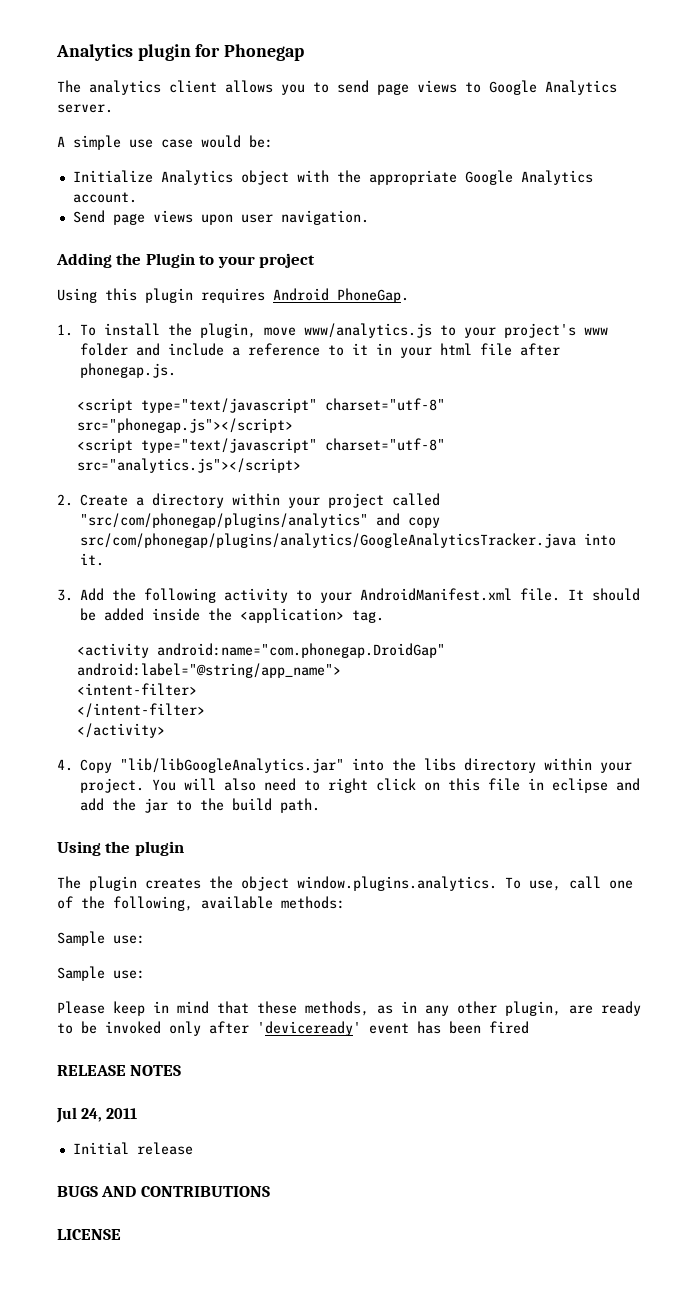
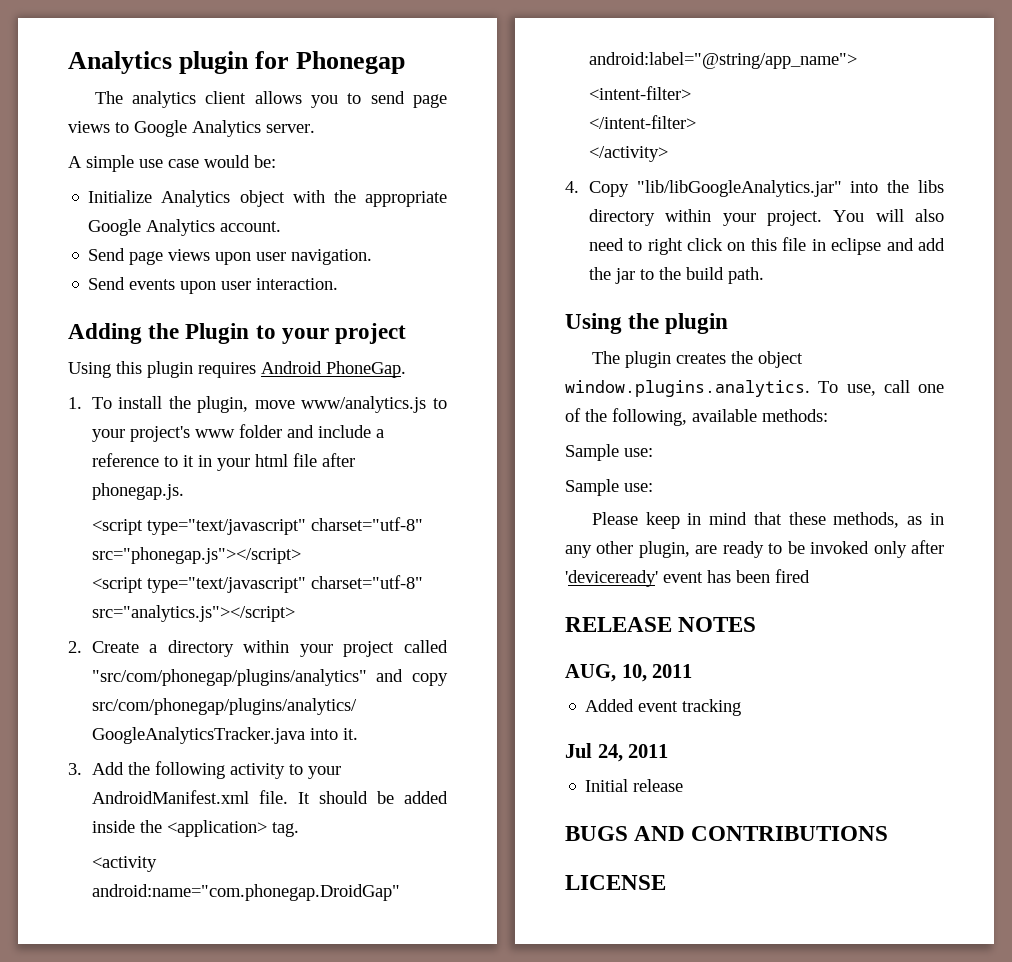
(369, 217) none -> [88,277,339,294] // Send events upon user interaction.
(182, 1070) none -> [565,664,693,682] [585,699,742,716] // AUG, 10, 2011 // Added event tracking

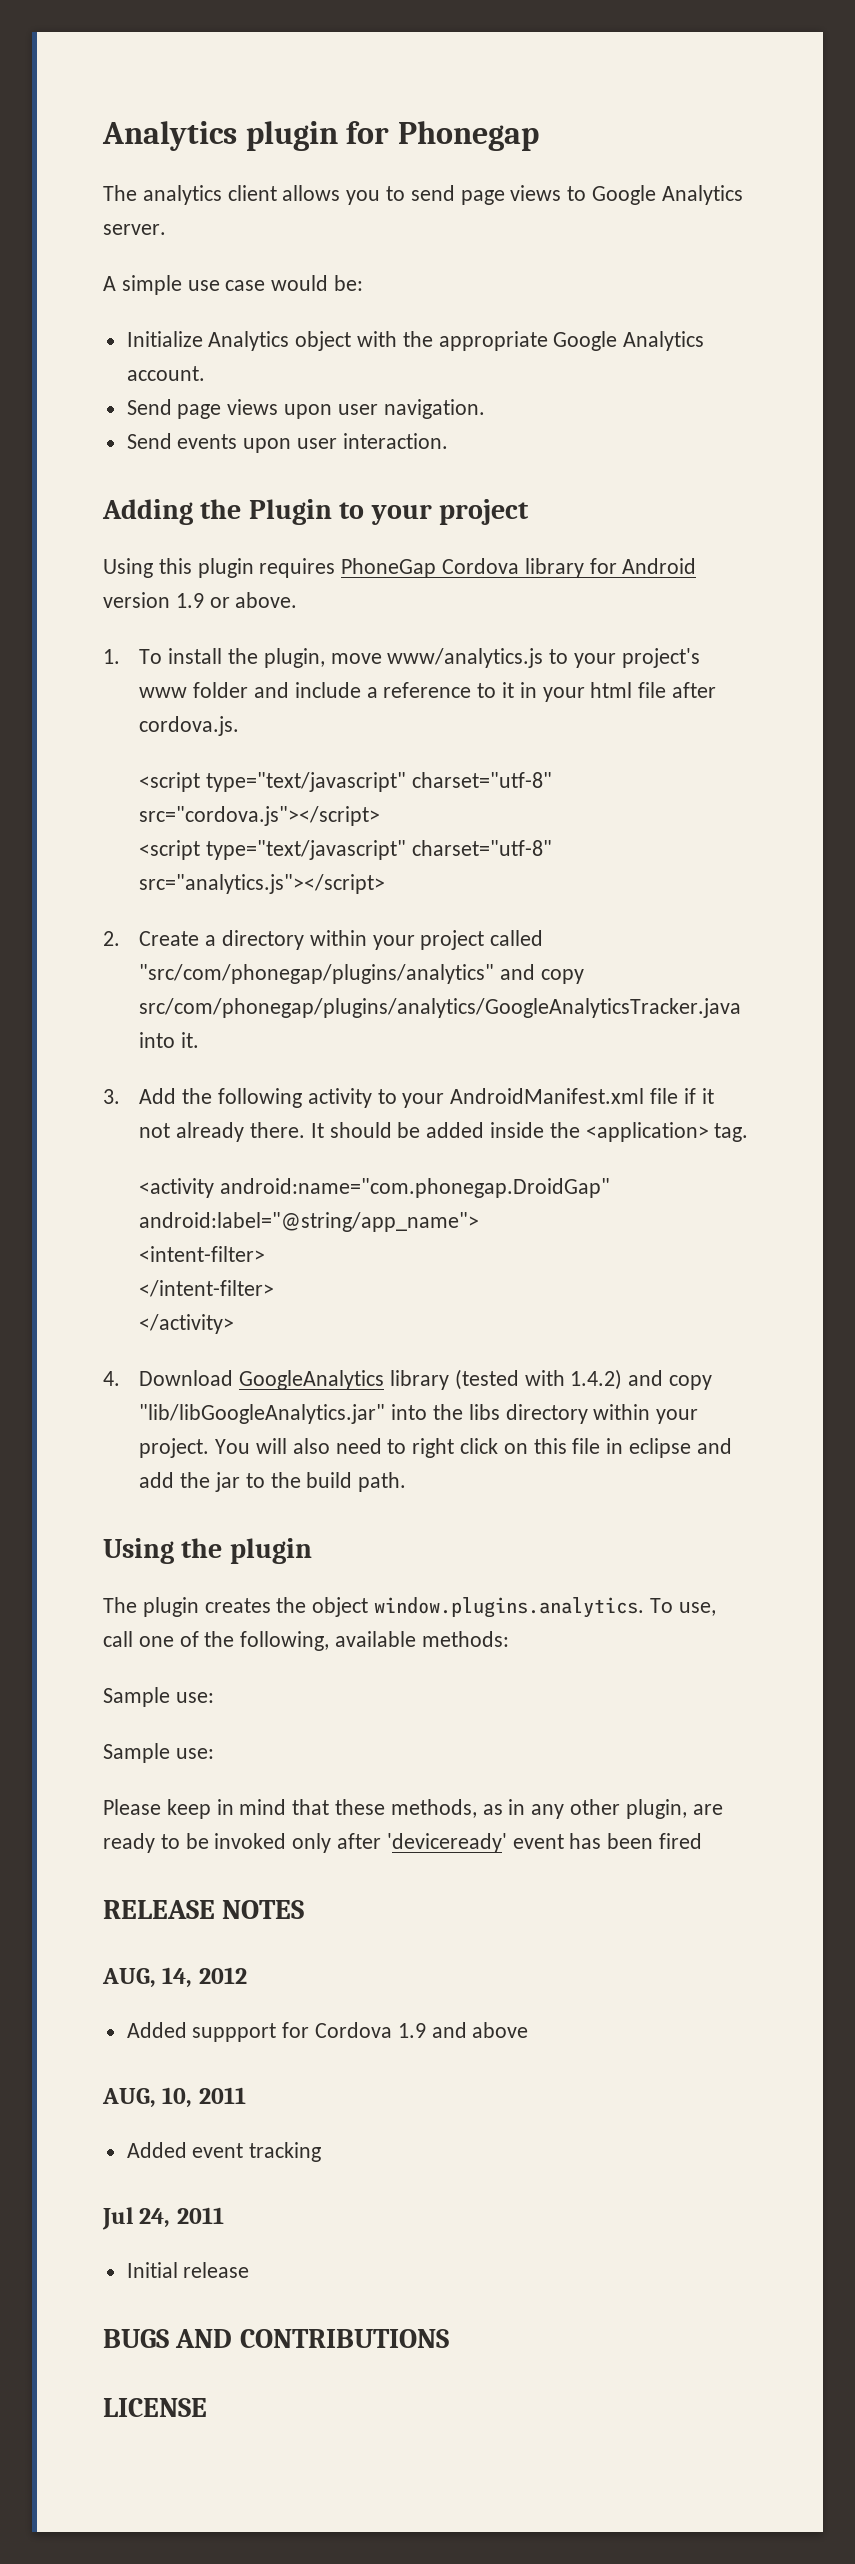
[261,361,406,378] Android PhoneGap. -> [341,558,697,578] [103,592,298,608] PhoneGap Cordova library for Android version 1.9 or above.
[91,483,184,500] [91,517,423,535] [91,547,301,564] phonegap.js. // <script type="text/javascript" charset="utf-8" src="phonegap.js"></script> -> [139,716,240,736] [139,772,553,792] [139,806,381,826] cordova.js. // <script type="text/javascript" charset="utf-8" src="cordova.js"></script>
[258,790,288,804] file. -> [650,1088,714,1104] [139,1122,306,1142] file if it not already there.
[588,181,629,197] Copy -> [139,1369,713,1390] Download GoogleAnalytics library (tested with 1.4.2) and copy
(757, 624) none -> [102,1967,247,1988] [126,2022,529,2042] // AUG, 14, 2012 // Added suppport for Cordova 1.9 and above

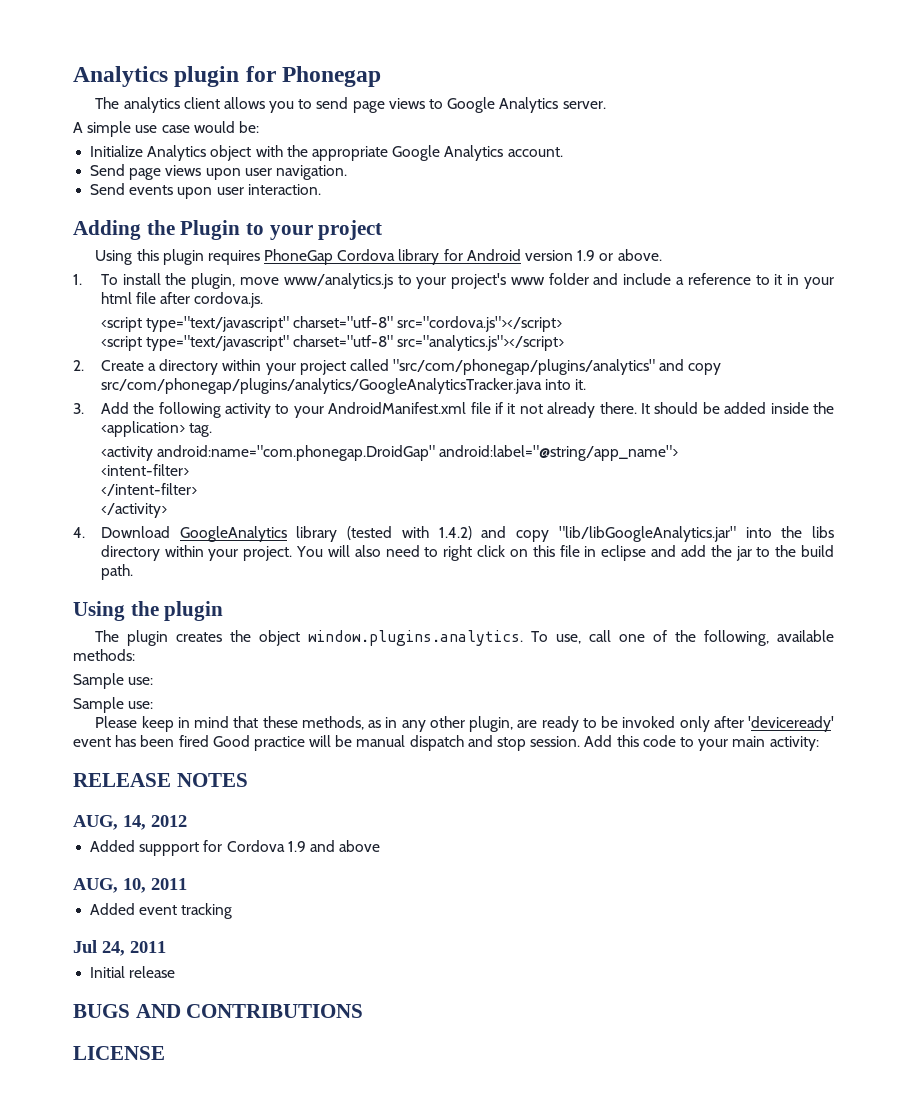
(703, 1841) none -> [212,735,819,751] Good practice will be manual dispatch and stop session. Add this code to your main activity:

